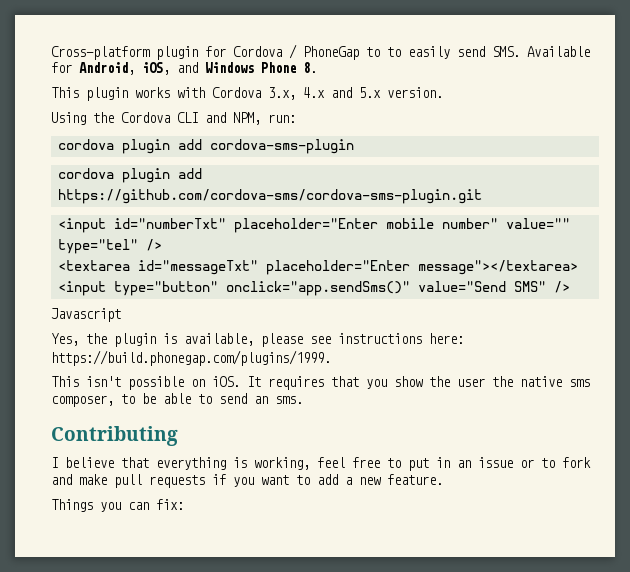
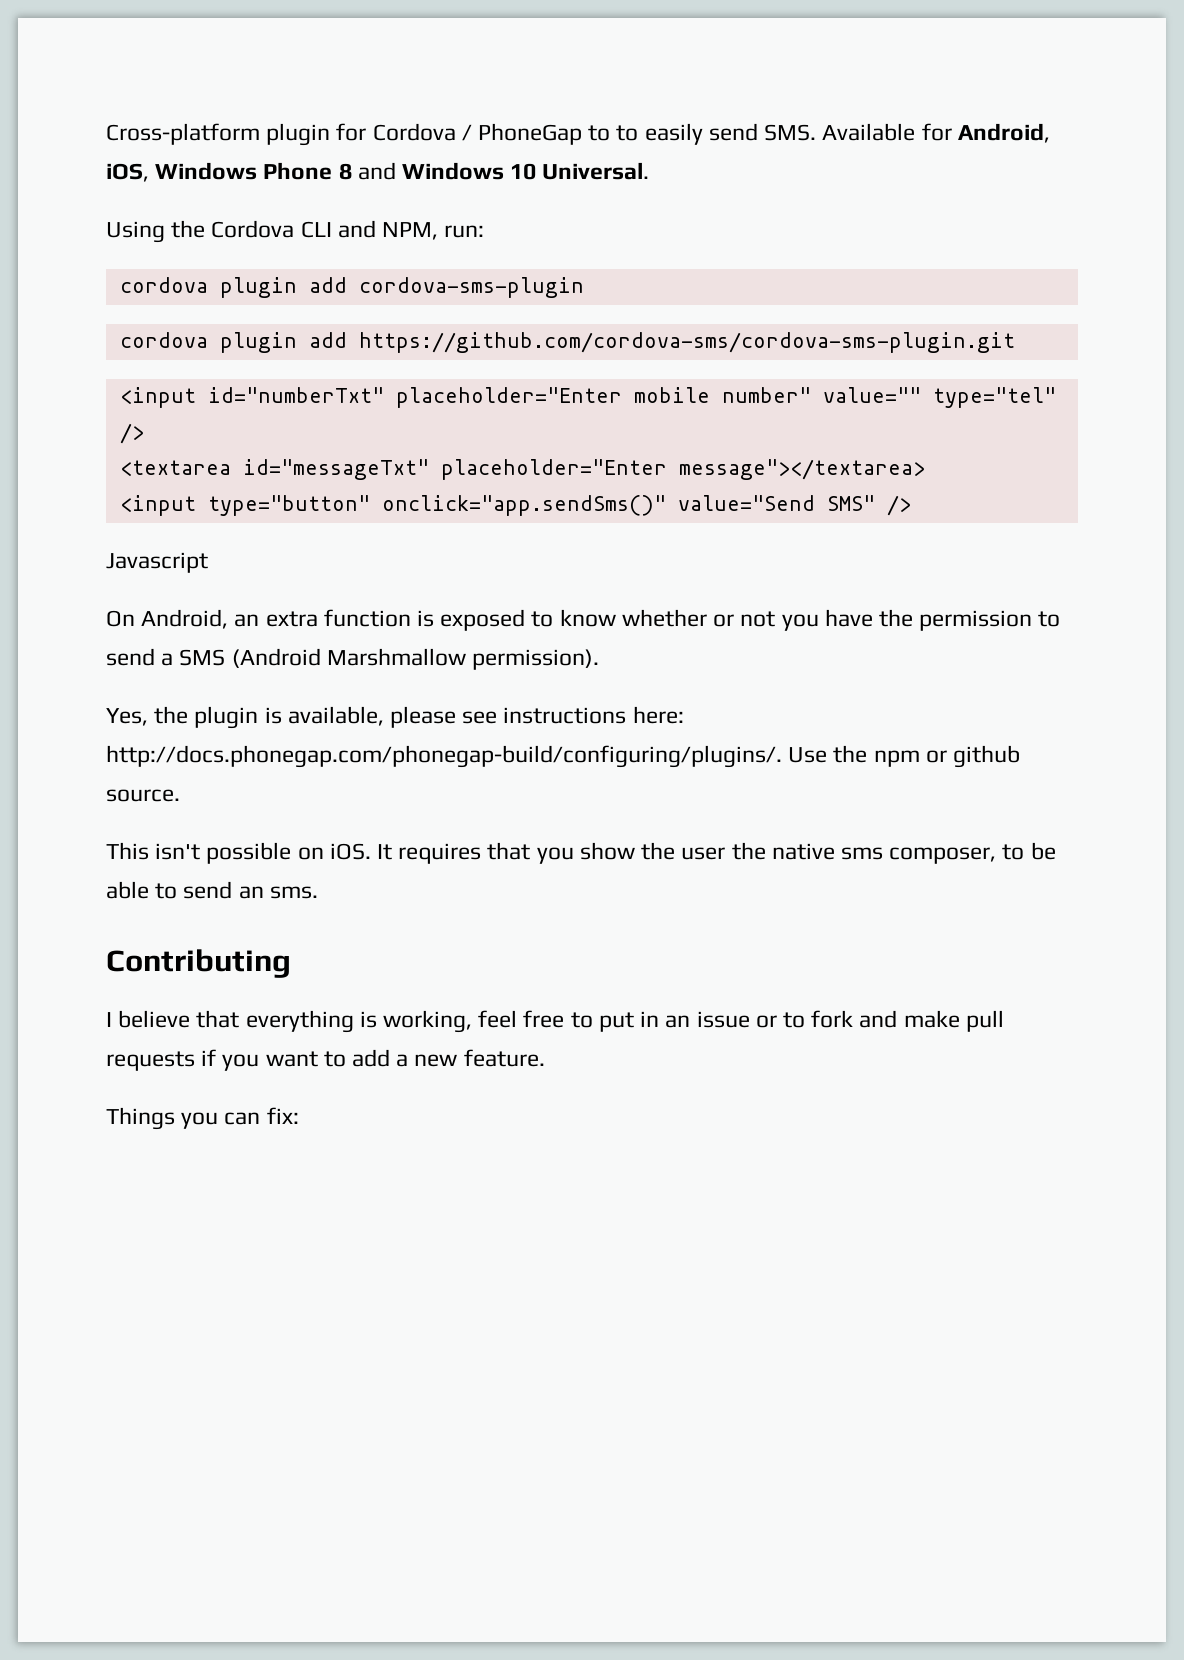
[177,62,317,73] [51,87,443,101] and Windows Phone 8. // This plugin works with Cordova 3.x, 4.x and 5.x version. -> [155,162,650,180] Windows Phone 8 and Windows 10 Universal.
(121, 315) none -> [106,609,1061,631] [106,648,600,670] // On Android, an extra function is exposed to know whether or not you have the permission to send a SMS (Android Marshmallow permission).
[51,350,331,366] https://build.phonegap.com/plugins/1999. -> [106,745,1021,768] [106,789,180,802] http://docs.phonegap.com/phonegap-build/configuring/plugins/. Use the npm or github source.

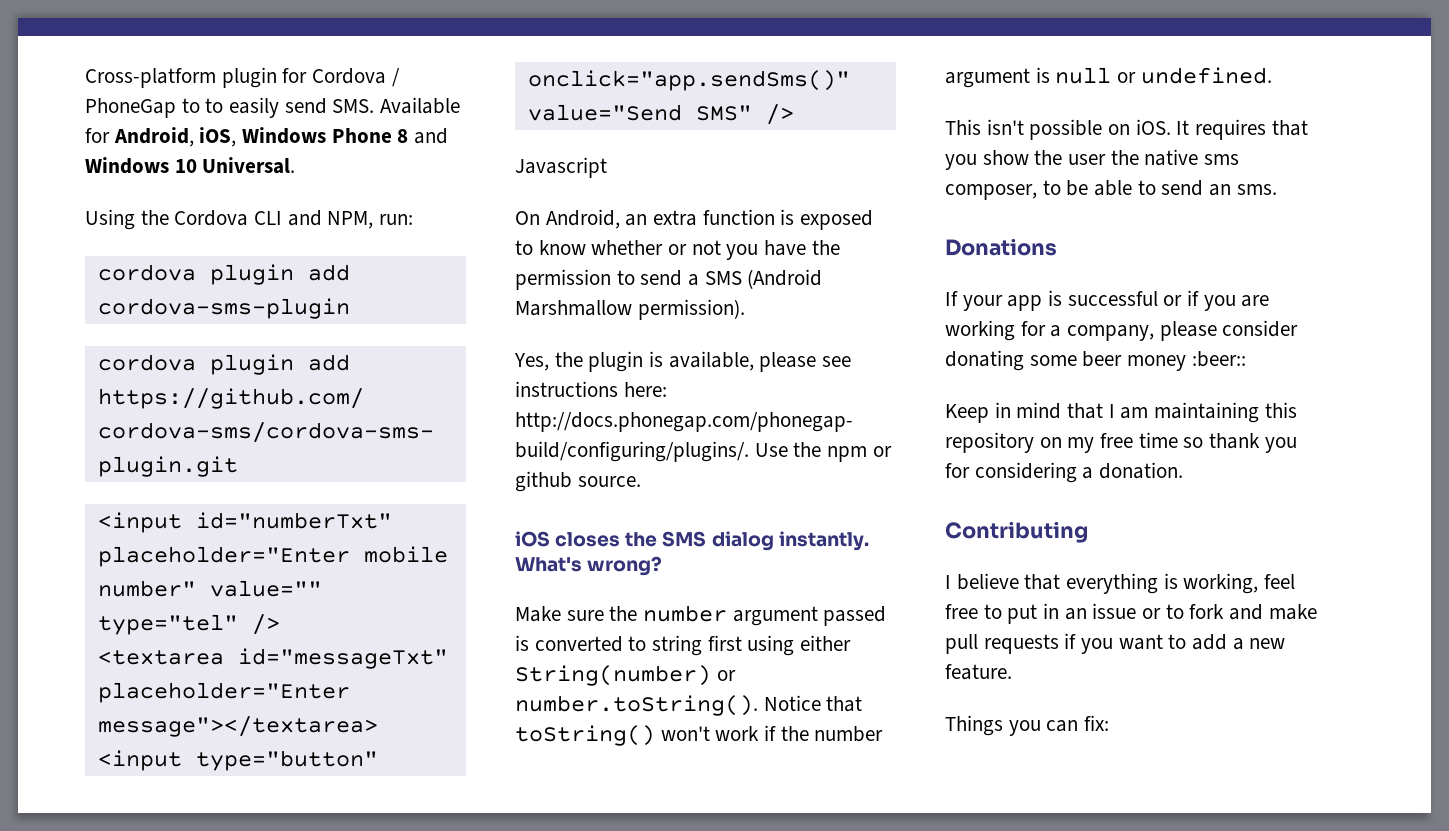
(180, 795) none -> [515,531,869,551] [515,556,663,576] [515,605,887,626] [515,635,852,656] [515,665,736,686] [515,695,863,716] [515,725,884,746] [945,67,1272,88] // iOS closes the SMS dialog instantly. What's wrong? // Make sure the number argument passed is converted to string first using either String(number) or number.toString(). Notice that toString() won't work if the number argument is null or undefined.
(318, 892) none -> [945,238,1057,256] [945,290,1270,311] [945,320,1299,341] [945,350,1246,371] [945,402,1297,423] [945,432,1297,453] [945,462,1184,483] // Donations // If your app is successful or if you are working for a company, please consider donating some beer money :beer:: // Keep in mind that I am maintaining this repository on my free time so thank you for considering a donation.

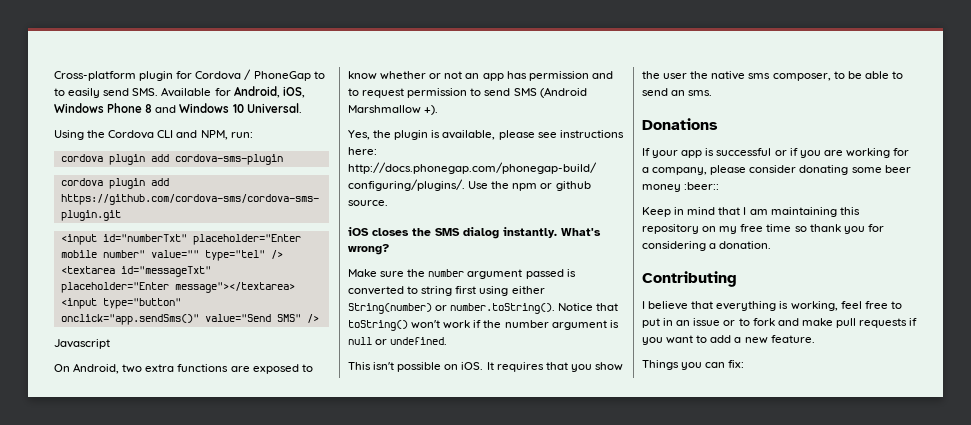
[625,209,795,226] an extra function is -> [122,364,250,373] two extra functions are
[726,240,840,260] you have the -> [465,71,613,81] [348,88,405,98] an app has permission and to request
[688,274,700,286] a -> (511, 92) none
[637,299,745,320] permission). -> [424,105,439,115] +).

